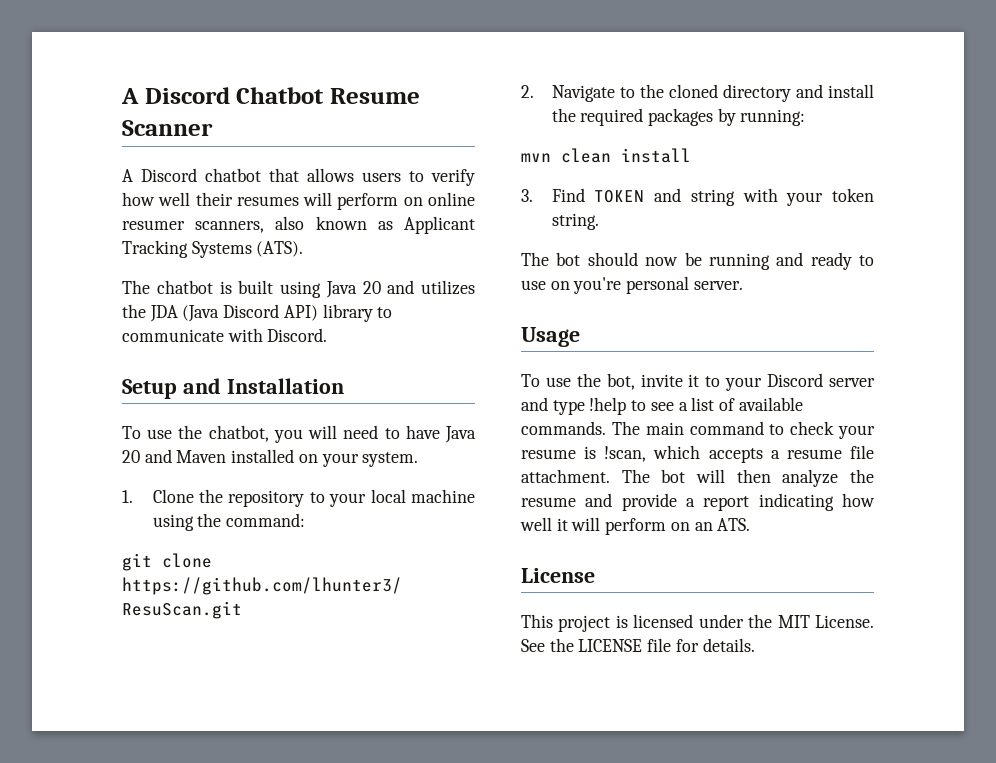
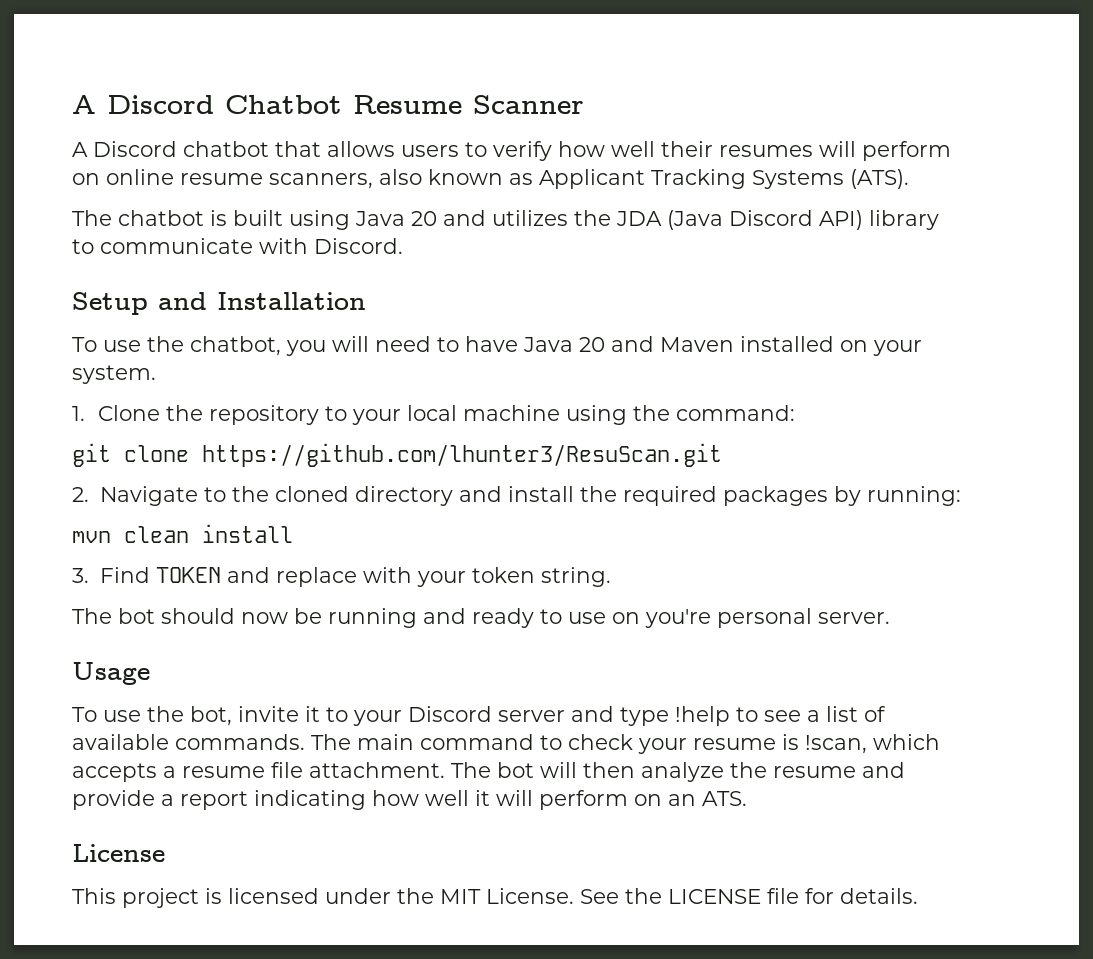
[122,220,185,230] resumer -> [180,173,263,185] resume
[690,189,735,206] string -> [275,567,357,587] replace

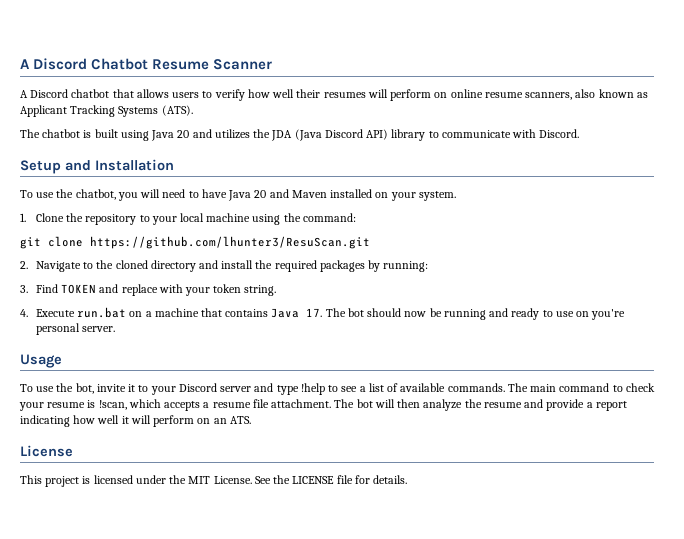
[72,524,293,543] // mvn clean install -> (429, 266) none
(611, 577) none -> [20,307,323,318] 4. Execute run.bat on a machine that contains Java 17.

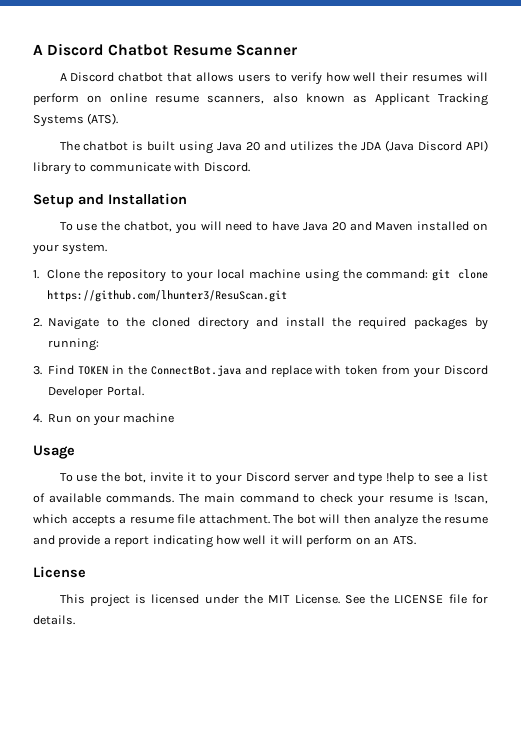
(356, 217) // -> (429, 274) none
[99,284,277,296] [20,307,626,320] [35,323,116,335] and replace with your token string. // 4. Execute run.bat on a machine that contains Java 17. The bot should now be running and ready to use on you're personal server. -> [112,365,488,378] [48,386,144,398] [33,413,175,426] in the ConnectBot.java and replace with token from your Discord Developer Portal. // 4. Run on your machine

